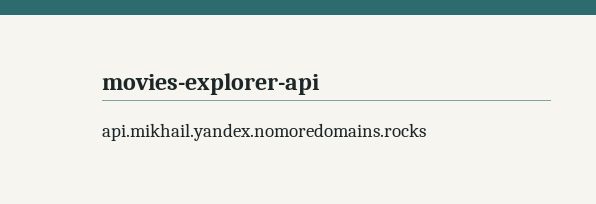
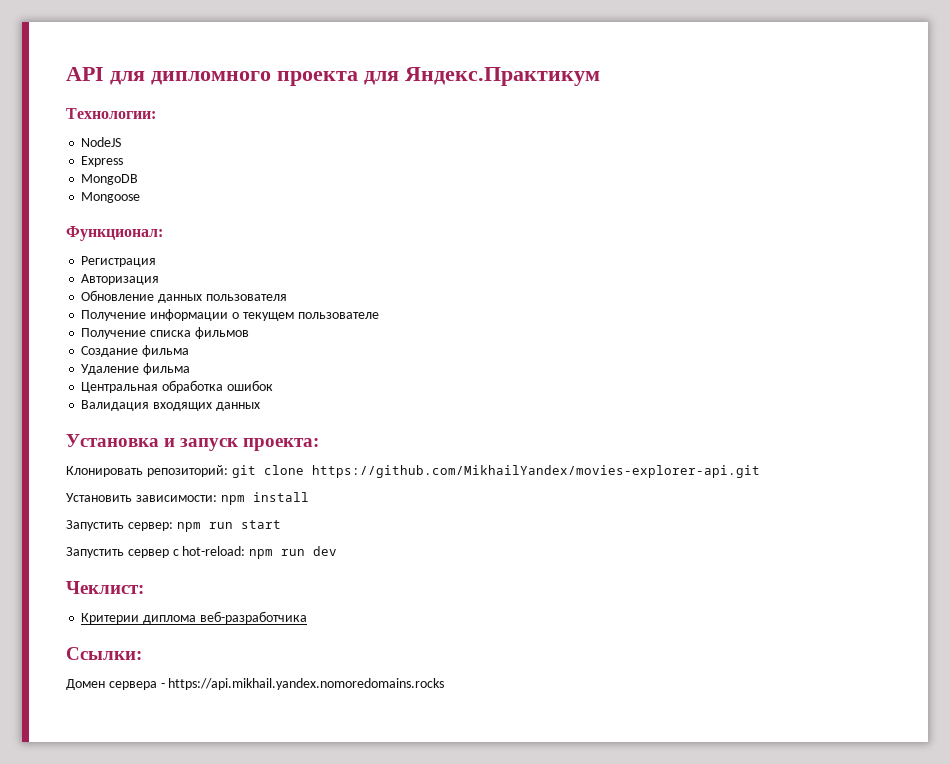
[102,73,320,95] [102,123,426,141] movies-explorer-api // api.mikhail.yandex.nomoredomains.rocks -> [66,67,600,86] [66,108,156,119] [81,137,122,147] [81,156,124,167] [81,174,139,185] [81,192,141,203] [66,226,163,241] [81,256,157,267] [81,274,160,285] [81,290,287,303] [81,309,379,321] [81,327,249,339] [81,345,190,357] [81,363,191,375] [81,380,273,393] [81,400,260,411] [66,434,320,451] [66,465,760,478] [66,492,309,505] [66,520,281,532] [66,546,338,559] [66,581,144,594] [81,611,307,624] [66,647,142,660] [66,678,445,690] API для дипломного проекта для Яндекс.Практикум // Технологии: // NodeJS // Express // MongoDB // Mongoose // Функционал: // Регистрация // Авторизация // Обновление данных пользователя // Получение информации о текущем пользователе // Получение списка фильмов // Создание фильма // Удаление фильма // Центральная обработка ошибок // Валидация входящих данных // Установка и запуск проекта: // Клонировать репозиторий: git clone https://github.com/MikhailYandex/movies-explorer-api.git // Установить зависимости: npm install // Запустить сервер: npm run start // Запустить сервер с hot-reload: npm run dev // Чеклист: // Критерии диплома веб-разработчика // Ссылки: // Домен сервера - https://api.mikhail.yandex.nomoredomains.rocks

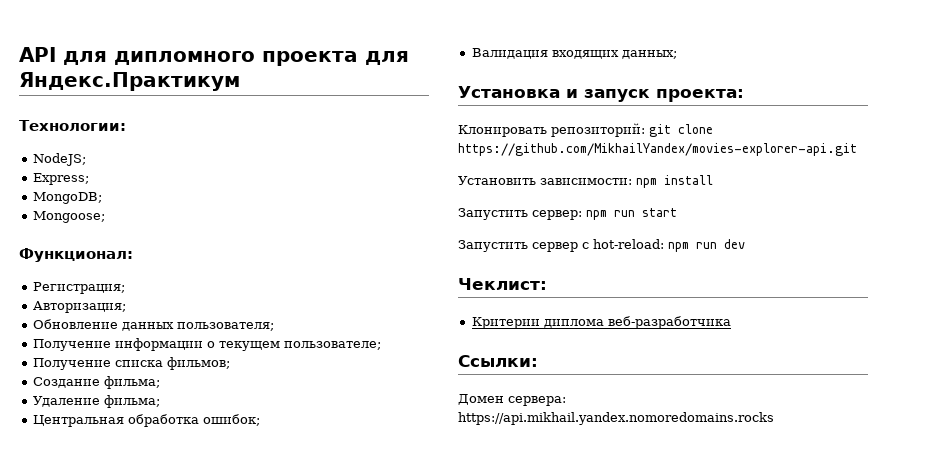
[81,137,122,147] [81,156,124,167] [81,174,139,185] [81,192,141,203] NodeJS // Express // MongoDB // Mongoose -> [32,153,86,166] [32,173,89,185] [32,192,102,204] [32,211,105,223] NodeJS; // Express; // MongoDB; // Mongoose;
[81,256,157,267] [81,274,160,285] Регистрация // Авторизация -> [32,282,125,294] [32,301,126,313] Регистрация; // Авторизация;
[205,294,287,301] пользователя -> [176,322,274,331] пользователя;
[297,312,379,319] пользователе -> [283,341,381,350] пользователе;
[194,327,249,339] фильмов -> [166,357,230,370] фильмов;
[142,345,190,357] фильма -> [103,376,160,389] фильма;
[143,363,191,375] фильма -> [103,395,160,408] фильма;
[226,380,273,391] ошибок -> [202,414,260,426] ошибок;
[215,402,260,411] данных -> [621,50,677,59] данных;
[108,681,165,690] сервера - -> [508,396,566,406] сервера:

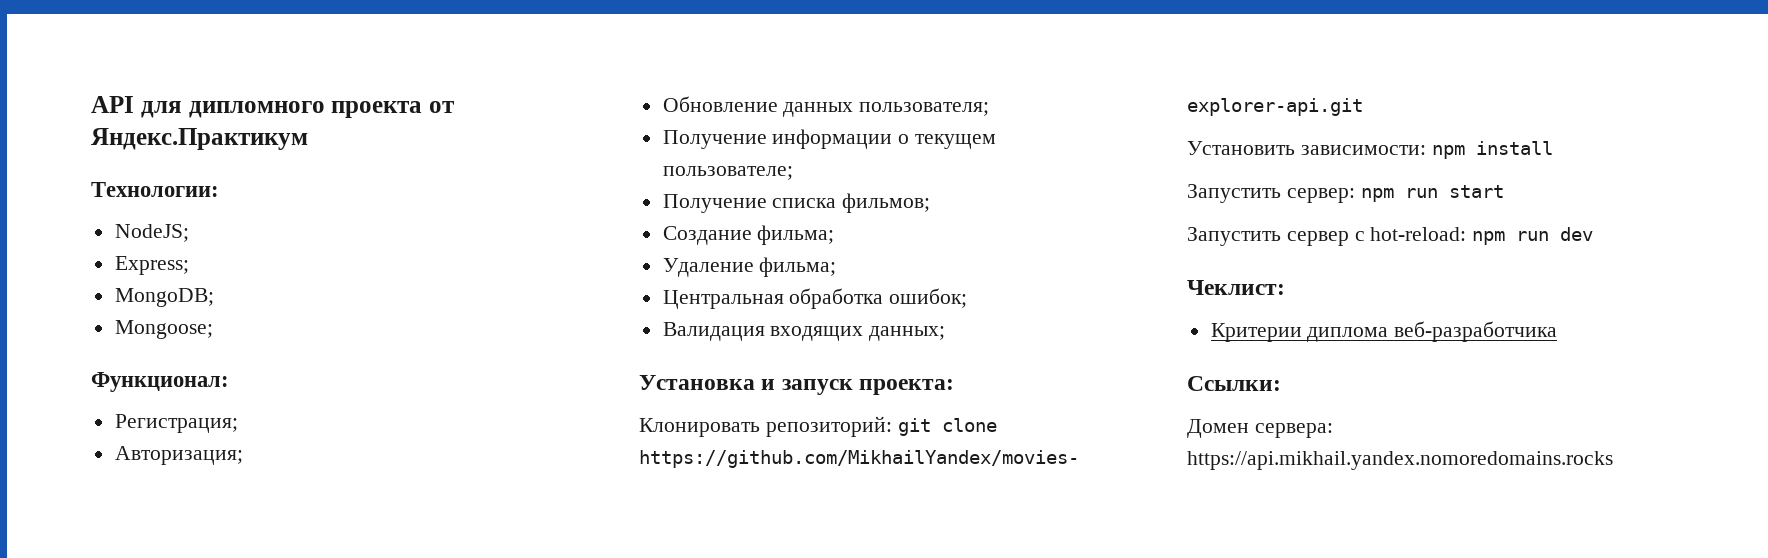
[365,51,409,65] для -> [429,101,454,113] от

